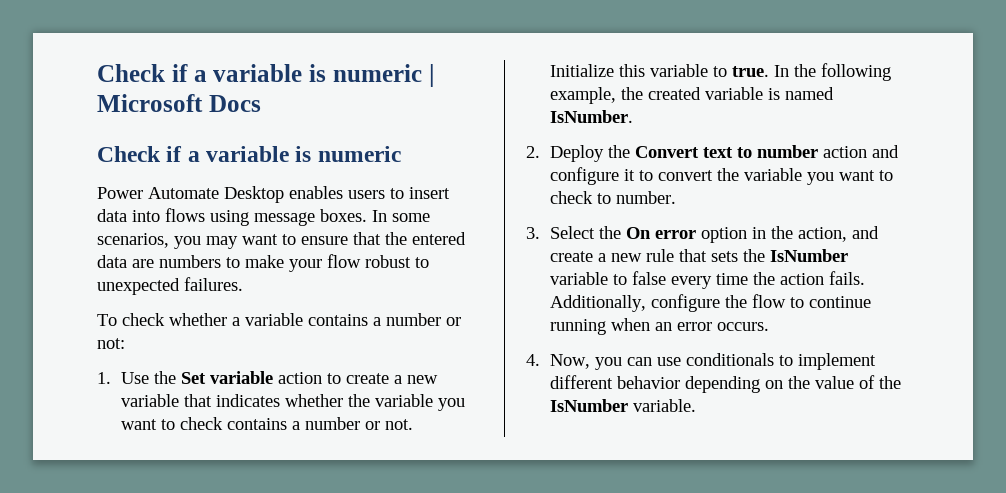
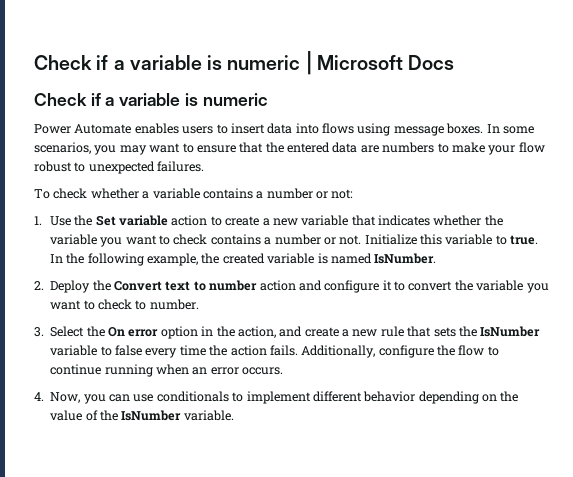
[224,186,284,203] Desktop -> (132, 129) none

